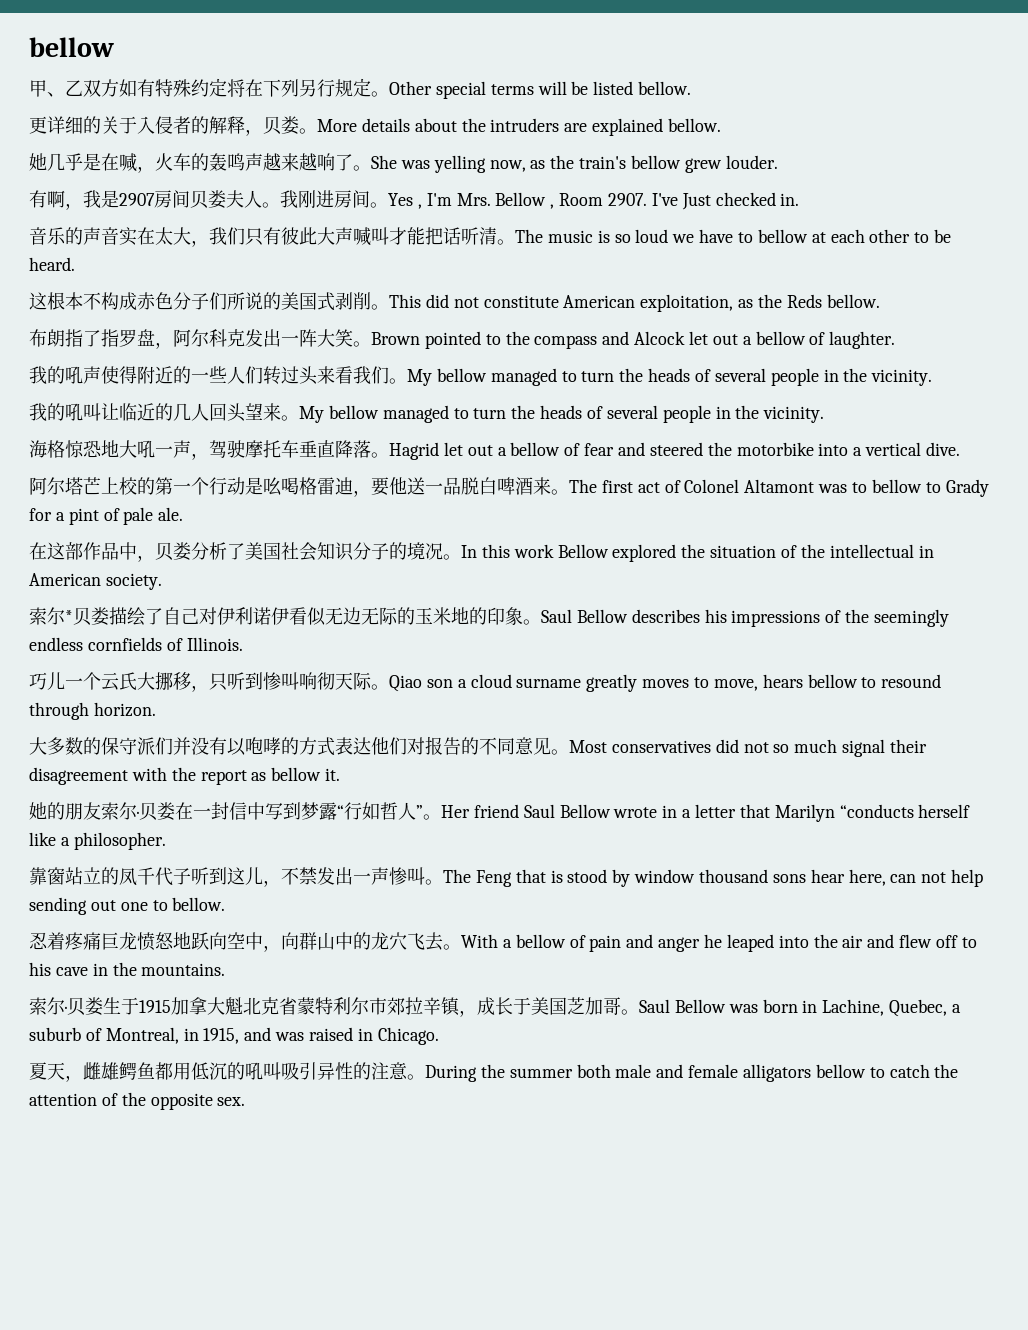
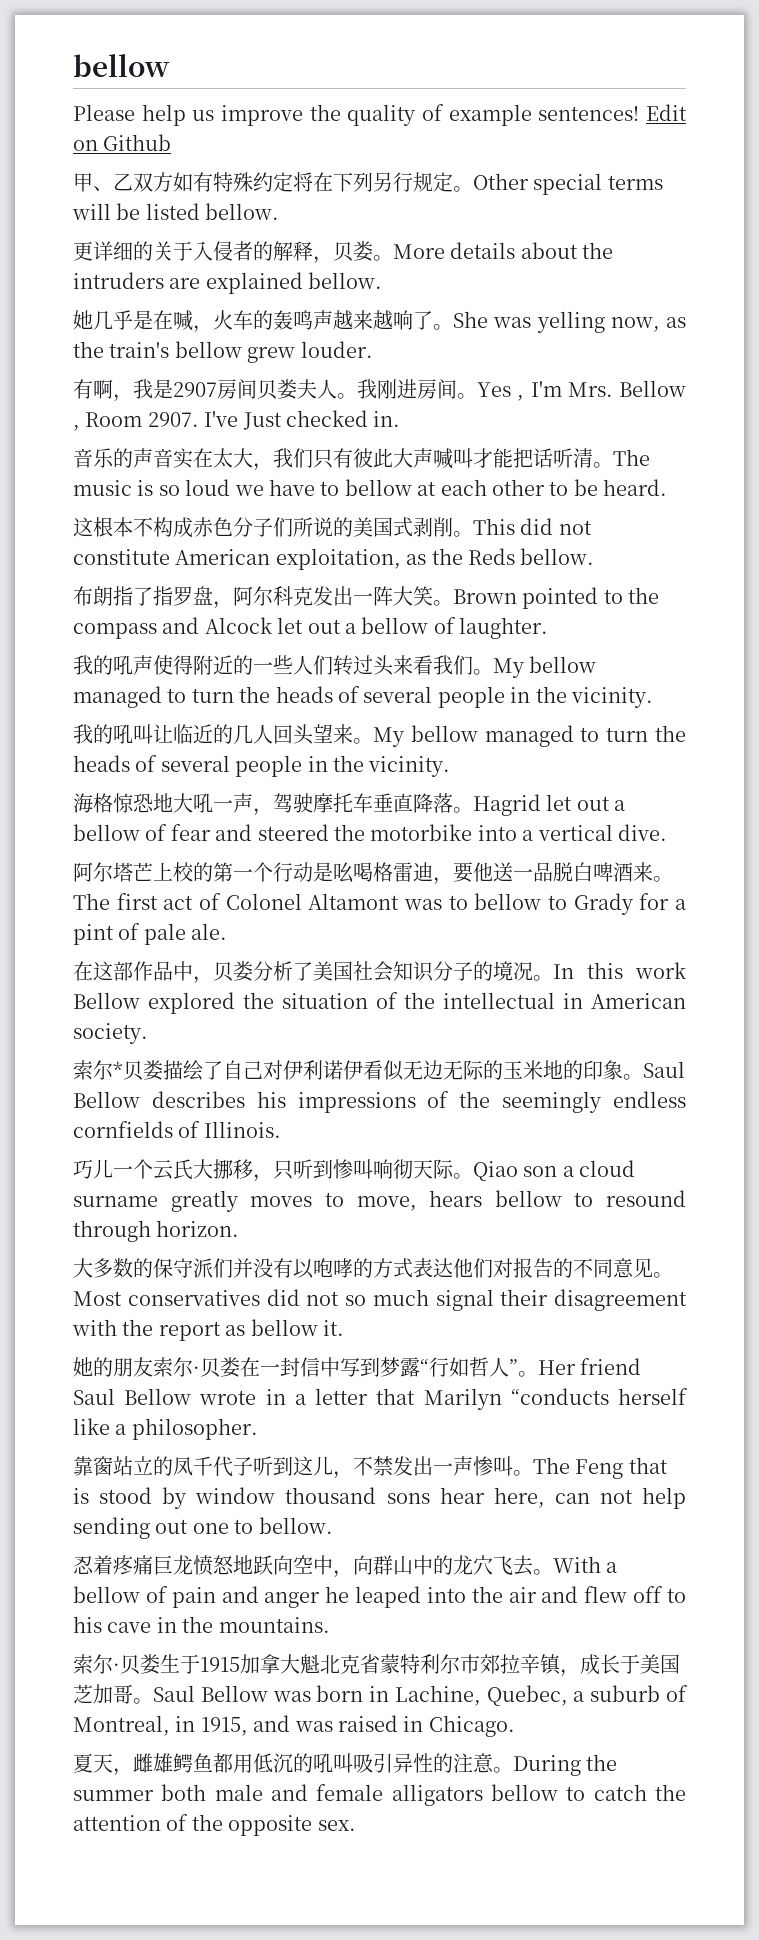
[29,37,114,57] bellow -> [73,54,170,77] [73,104,687,126] [73,134,172,151] bellow // Please help us improve the quality of example sentences! Edit on Github

